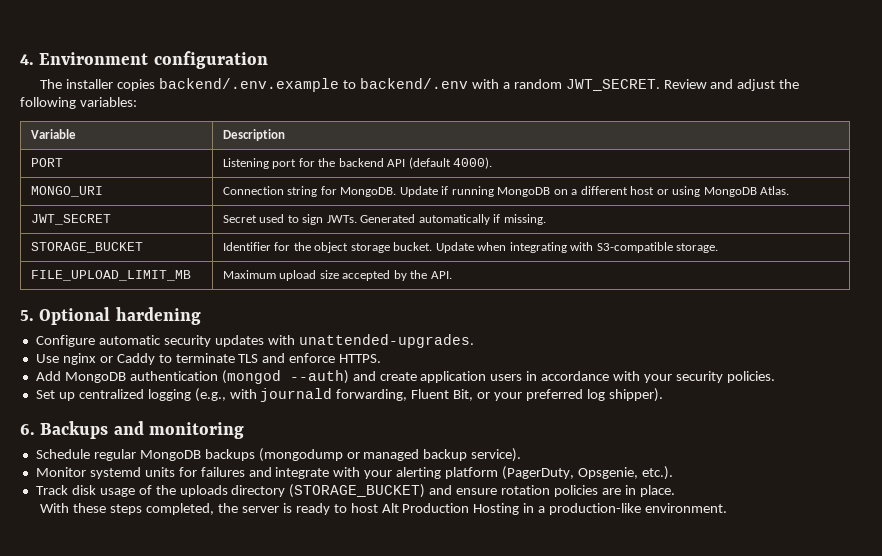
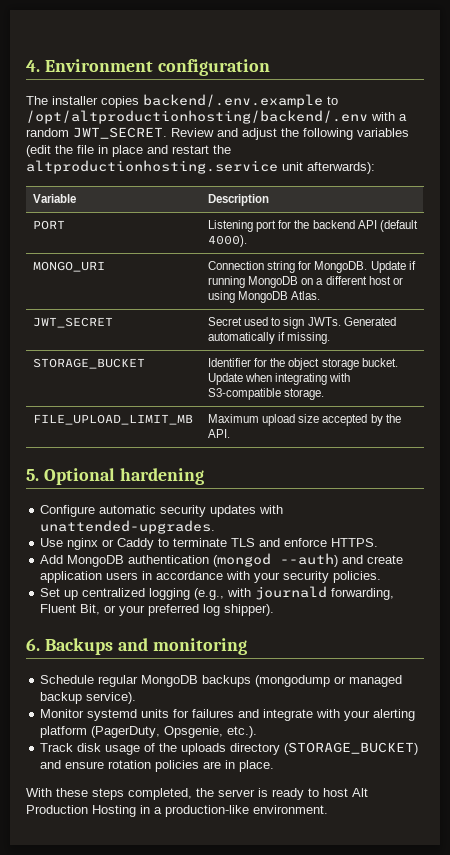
[359,78,468,89] backend/.env -> [26,110,368,124] /opt/altproductionhosting/backend/.env
[79,97,137,107] variables: -> [357,128,409,137] [26,145,231,157] [26,160,375,174] variables (edit the file in place and restart the altproductionhosting.service unit afterwards):

